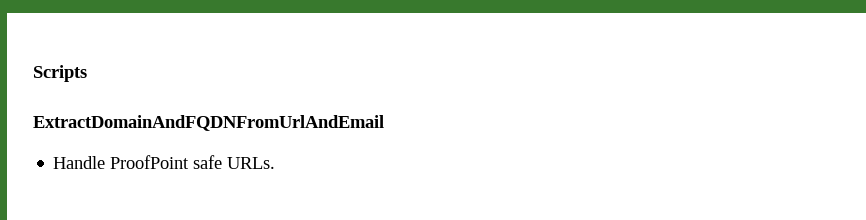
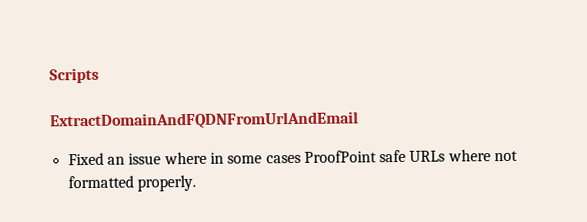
[53,155,276,169] Handle ProofPoint safe URLs. -> [67,149,519,166] [67,174,196,192] Fixed an issue where in some cases ProofPoint safe URLs where not formatted properly.

